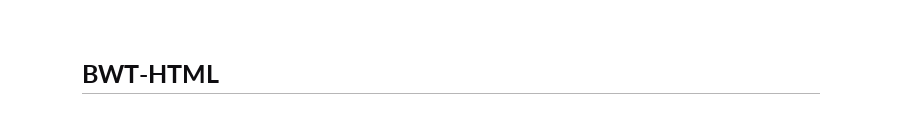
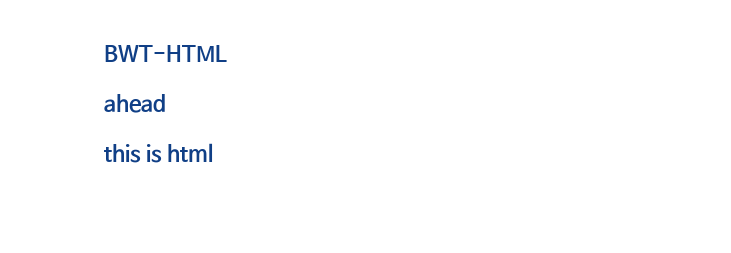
(219, 74) none -> [104,94,166,113] [104,143,213,163] // ahead // this is html

